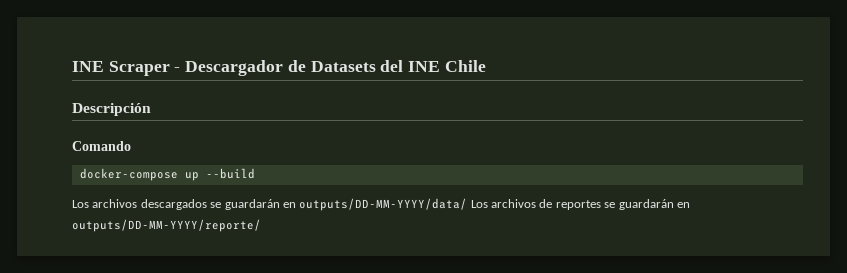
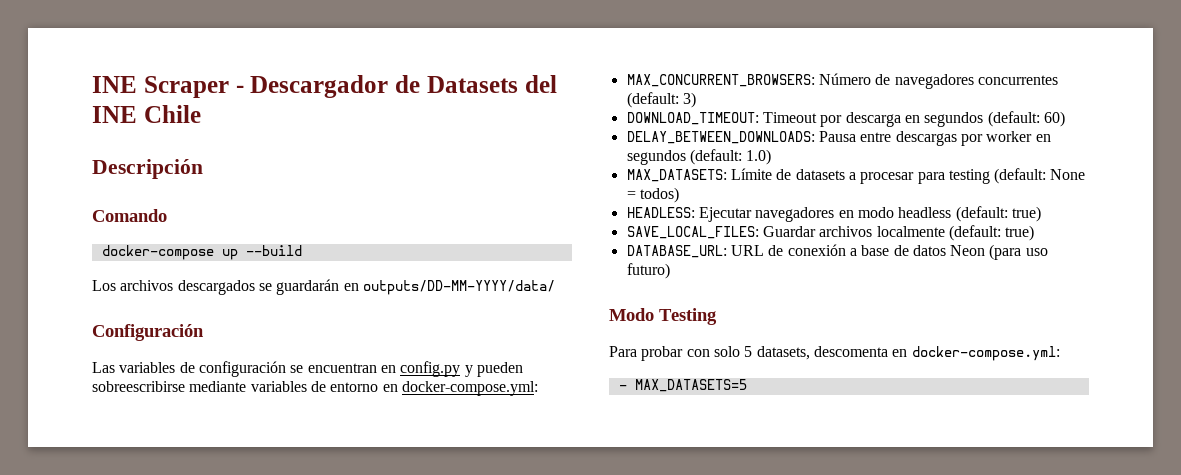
[470,199,690,210] [72,219,261,232] Los archivos de reportes se guardarán en outputs/DD-MM-YYYY/reporte/ -> [92,324,204,341] [92,361,523,377] [92,381,538,396] [626,73,1058,89] [626,92,696,108] [626,111,1065,127] [626,131,1051,146] [626,149,772,165] [626,168,1086,184] [626,187,679,203] [626,206,1041,222] [626,225,1035,241] [626,244,1048,260] [626,263,670,279] [609,308,717,325] [609,346,1060,361] [618,379,747,392] // Configuración // Las variables de configuración se encuentran en config.py y pueden sobreescribirse mediante variables de entorno en docker-compose.yml: // MAX_CONCURRENT_BROWSERS: Número de navegadores concurrentes (default: 3) // DOWNLOAD_TIMEOUT: Timeout por descarga en segundos (default: 60) // DELAY_BETWEEN_DOWNLOADS: Pausa entre descargas por worker en segundos (default: 1.0) // MAX_DATASETS: Límite de datasets a procesar para testing (default: None = todos) // HEADLESS: Ejecutar navegadores en modo headless (default: true) // SAVE_LOCAL_FILES: Guardar archivos localmente (default: true) // DATABASE_URL: URL de conexión a base de datos Neon (para uso futuro) // Modo Testing // Para probar con solo 5 datasets, descomenta en docker-compose.yml: // - MAX_DATASETS=5

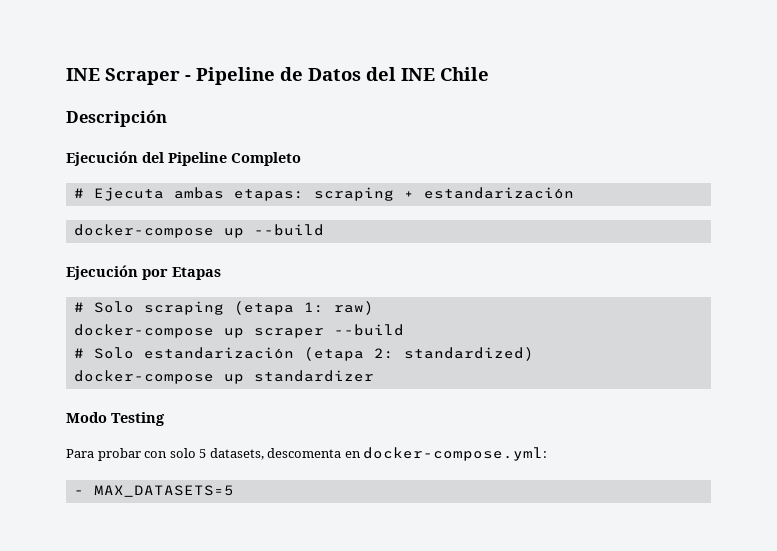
[250,75,518,98] Descargador de Datasets -> [196,67,361,85] Pipeline de Datos
[92,209,167,222] [101,245,302,260] [92,279,555,295] [92,324,204,341] [92,361,523,377] [92,381,538,396] [626,73,1058,89] [626,92,696,108] [626,111,1065,127] [626,131,1051,146] [626,149,772,165] [626,168,1086,184] [626,187,679,203] [626,206,1041,222] [626,225,1035,241] [626,244,1048,260] [626,263,670,279] Comando // docker-compose up --build // Los archivos descargados se guardarán en outputs/DD-MM-YYYY/data/ // Configuración // Las variables de configuración se encuentran en config.py y pueden sobreescribirse mediante variables de entorno en docker-compose.yml: // MAX_CONCURRENT_BROWSERS: Número de navegadores concurrentes (default: 3) // DOWNLOAD_TIMEOUT: Timeout por descarga en segundos (default: 60) // DELAY_BETWEEN_DOWNLOADS: Pausa entre descargas por worker en segundos (default: 1.0) // MAX_DATASETS: Límite de datasets a procesar para testing (default: None = todos) // HEADLESS: Ejecutar navegadores en modo headless (default: true) // SAVE_LOCAL_FILES: Guardar archivos localmente (default: true) // DATABASE_URL: URL de conexión a base de datos Neon (para uso futuro) -> [66,151,301,166] [73,187,574,201] [73,224,324,238] [66,265,221,280] [73,301,374,315] [73,324,404,338] [73,347,534,361] [73,370,374,384] Ejecución del Pipeline Completo // # Ejecuta ambas etapas: scraping + estandarización // docker-compose up --build // Ejecución por Etapas // # Solo scraping (etapa 1: raw) // docker-compose up scraper --build // # Solo estandarización (etapa 2: standardized) // docker-compose up standardizer

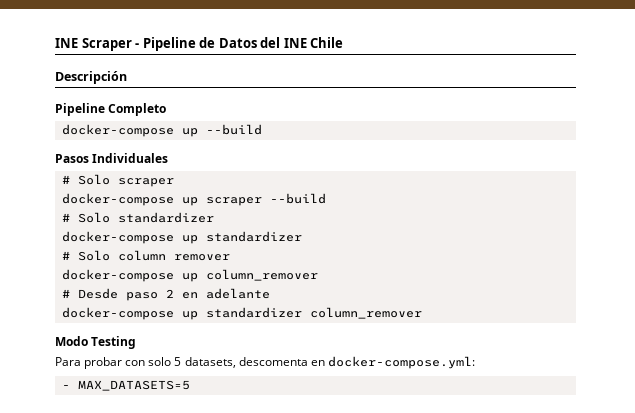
[66,151,164,166] Ejecución del -> (127, 77) none
[73,187,574,201] // # Ejecuta ambas etapas: scraping + estandarización -> (167, 109) none
[66,265,221,280] [73,301,374,315] Ejecución por Etapas // # Solo scraping (etapa 1: raw) -> [55,153,169,163] [61,174,174,187] Pasos Individuales // # Solo scraper
[143,347,534,361] [73,370,374,384] estandarización (etapa 2: standardized) // docker-compose up standardizer -> [117,212,214,223] [61,231,302,244] [61,250,230,261] [61,269,318,282] [61,288,270,301] [61,307,422,320] standardizer // docker-compose up standardizer // # Solo column remover // docker-compose up column_remover // # Desde paso 2 en adelante // docker-compose up standardizer column_remover

